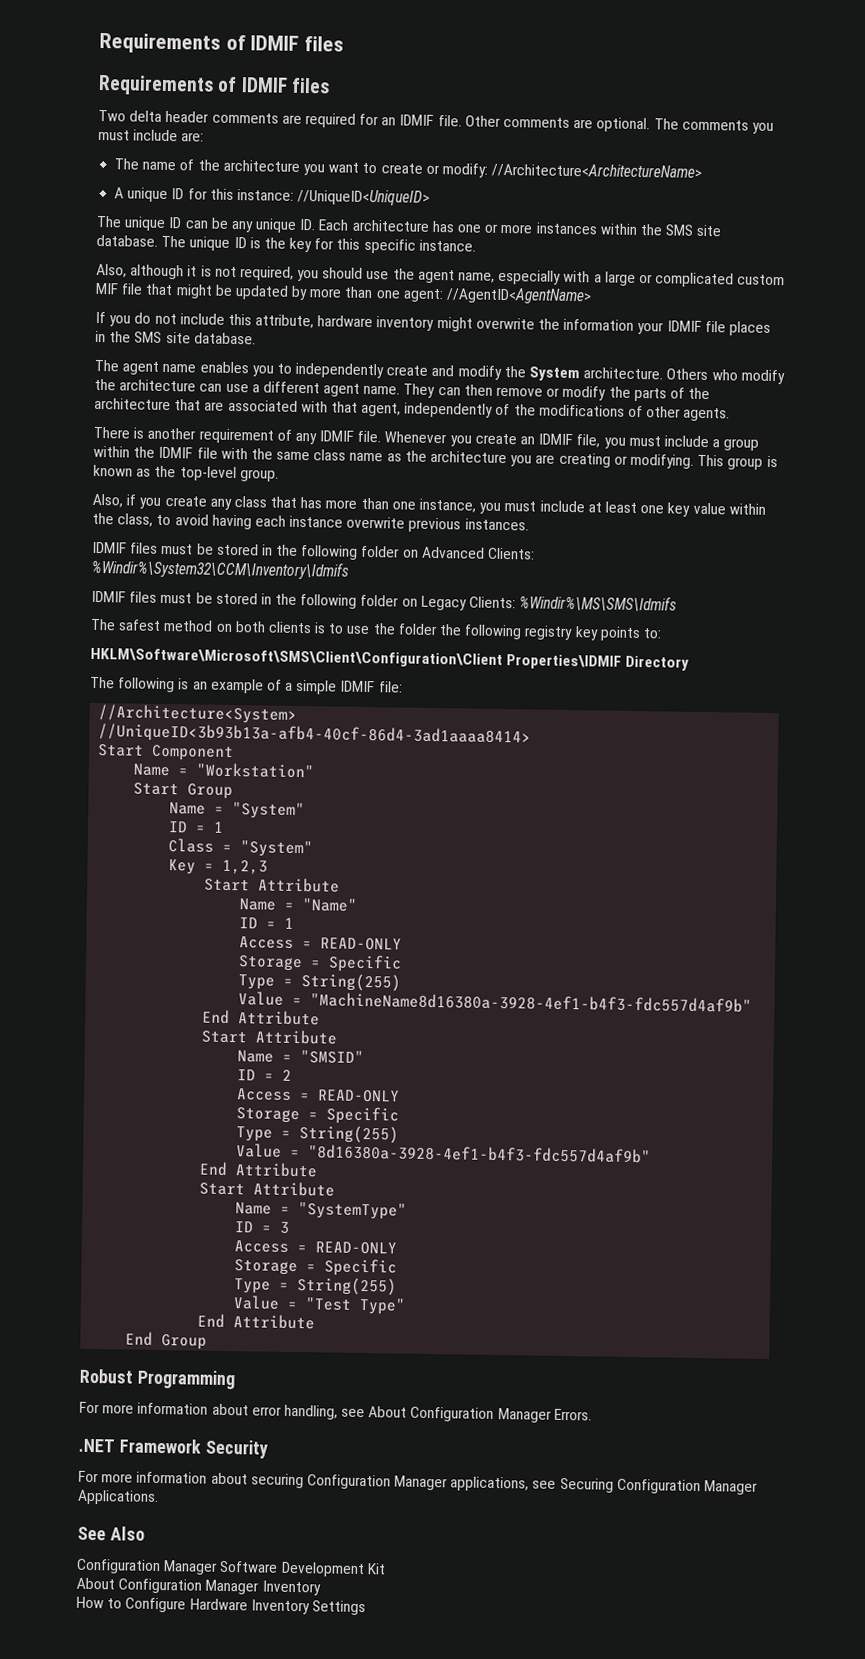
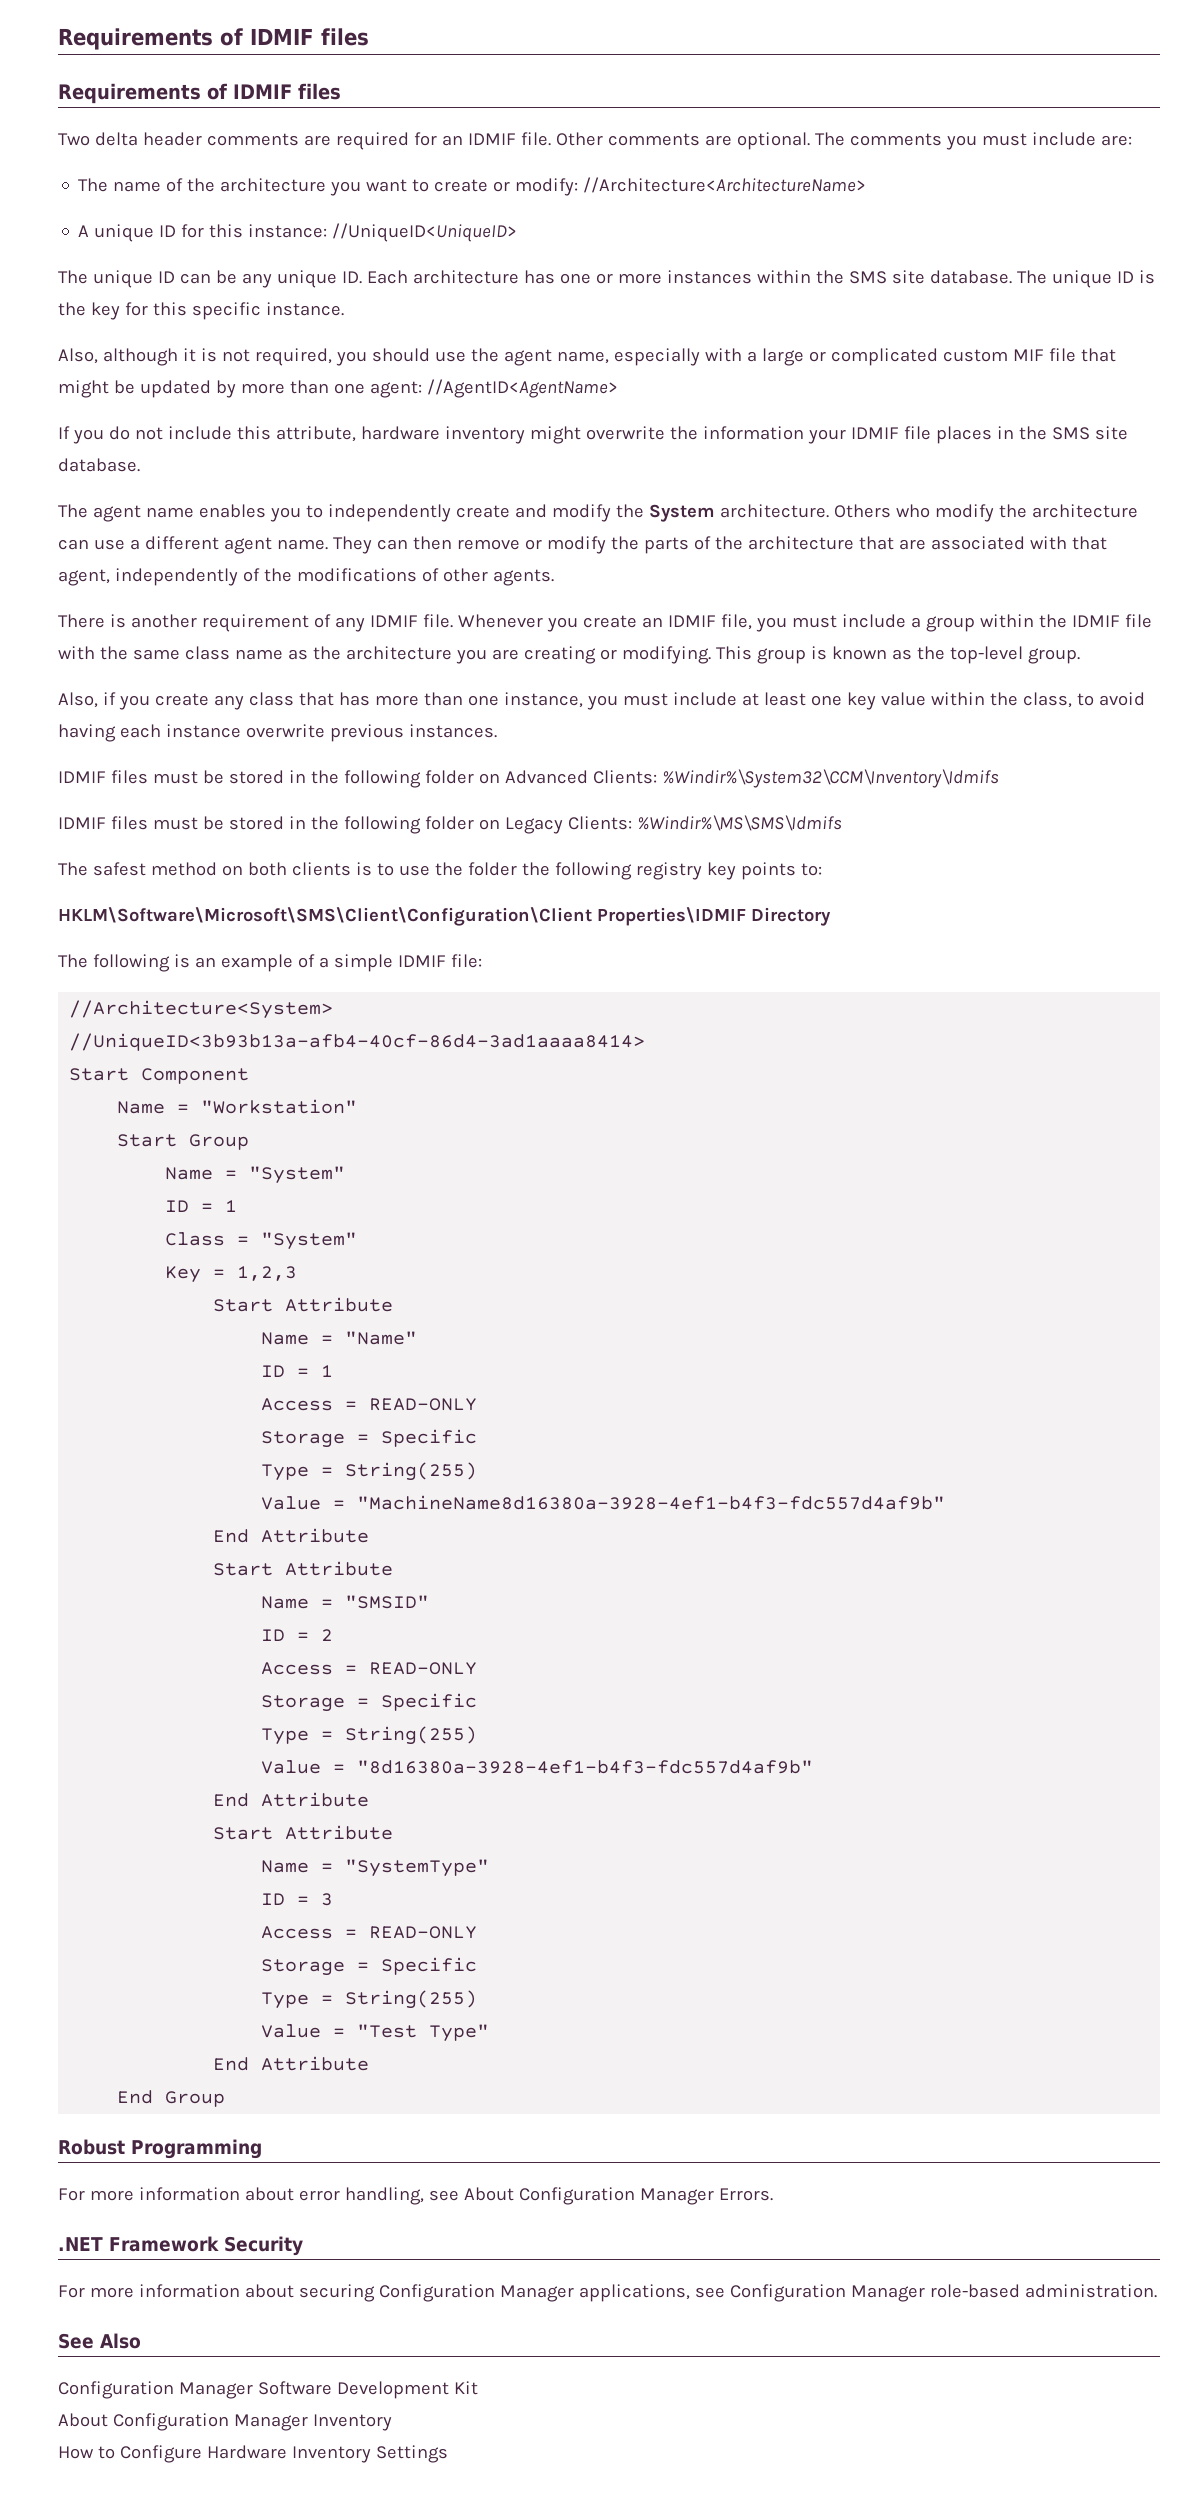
[559,1477,759,1495] [77,1489,159,1506] Securing Configuration Manager Applications. -> [729,2284,1157,2302] Configuration Manager role-based administration.

